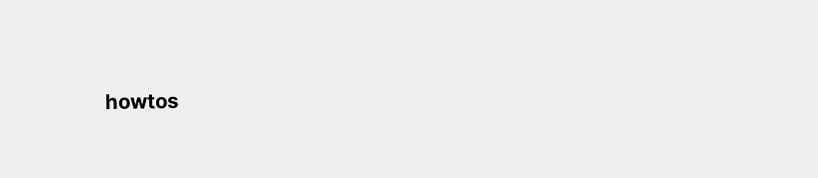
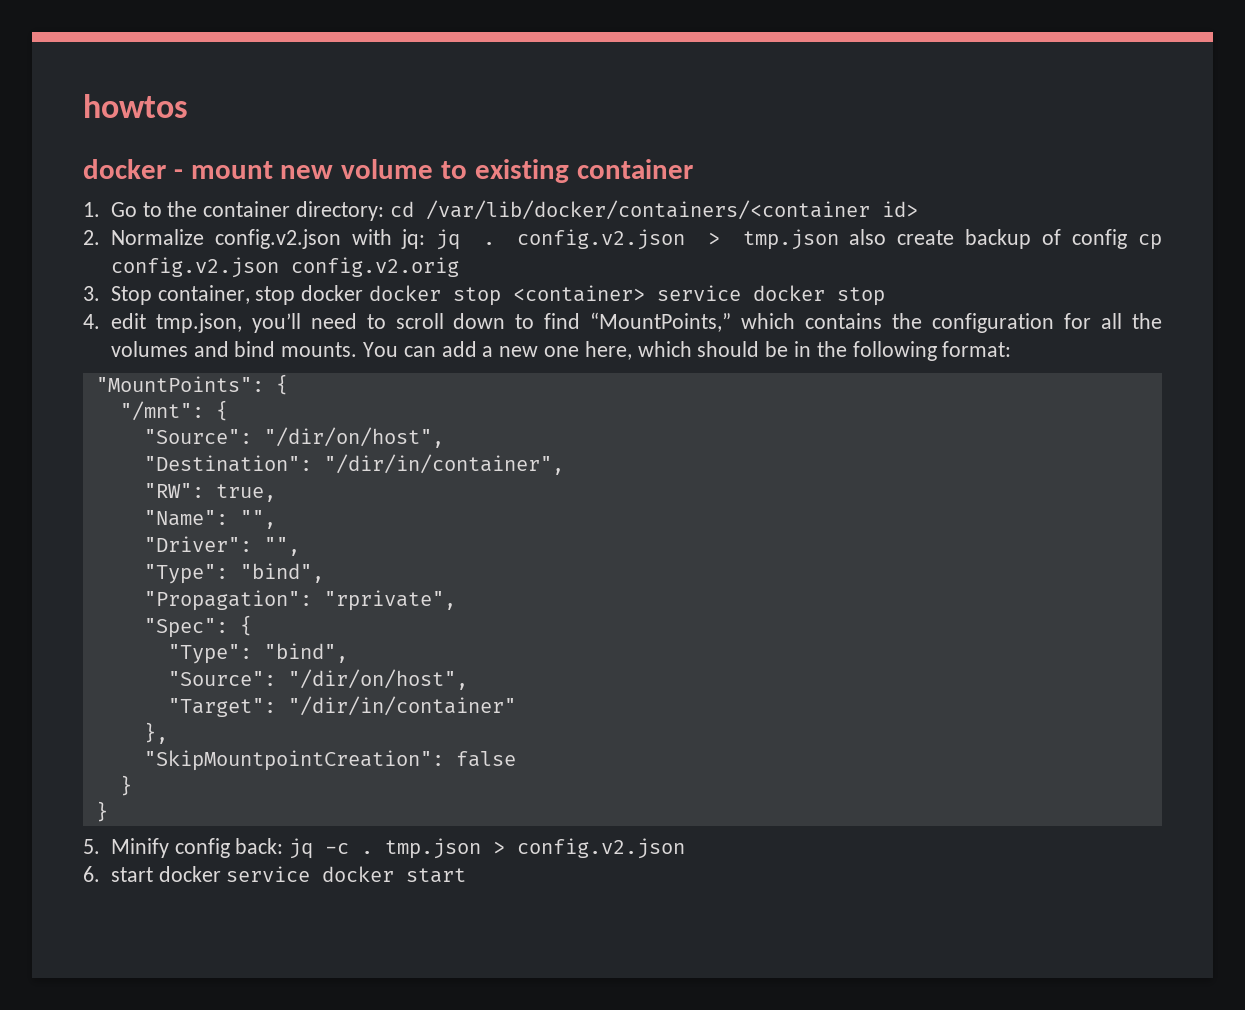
(179, 101) none -> [83,159,693,183] [83,200,918,221] [83,229,1163,250] [110,257,459,278] [83,285,885,306] [83,312,1162,333] [110,341,1012,361] [95,374,288,395] [119,400,228,421] [143,427,444,448] [143,454,564,475] [143,483,276,502] [143,510,276,529] [143,536,300,556] [143,563,324,584] [143,590,456,611] [143,615,252,638] [167,643,348,664] [167,669,468,690] [167,696,516,717] [143,722,168,744] [143,750,516,771] [119,775,132,796] [95,801,108,822] [83,838,686,859] [83,866,467,883] // docker - mount new volume to existing container // 1. Go to the container directory: cd /var/lib/docker/containers/<container id> // 2. Normalize config.v2.json with jq: jq . config.v2.json > tmp.json also create backup of config cp config.v2.json config.v2.orig // 3. Stop container, stop docker docker stop <container> service docker stop // 4. edit tmp.json, you’ll need to scroll down to find “MountPoints,” which contains the configuration for all the volumes and bind mounts. You can add a new one here, which should be in the following format: // "MountPoints": { // "/mnt": { // "Source": "/dir/on/host", // "Destination": "/dir/in/container", // "RW": true, // "Name": "", // "Driver": "", // "Type": "bind", // "Propagation": "rprivate", // "Spec": { // "Type": "bind", // "Source": "/dir/on/host", // "Target": "/dir/in/container" // }, // "SkipMountpointCreation": false // } // } // 5. Minify config back: jq -c . tmp.json > config.v2.json // 6. start docker service docker start

